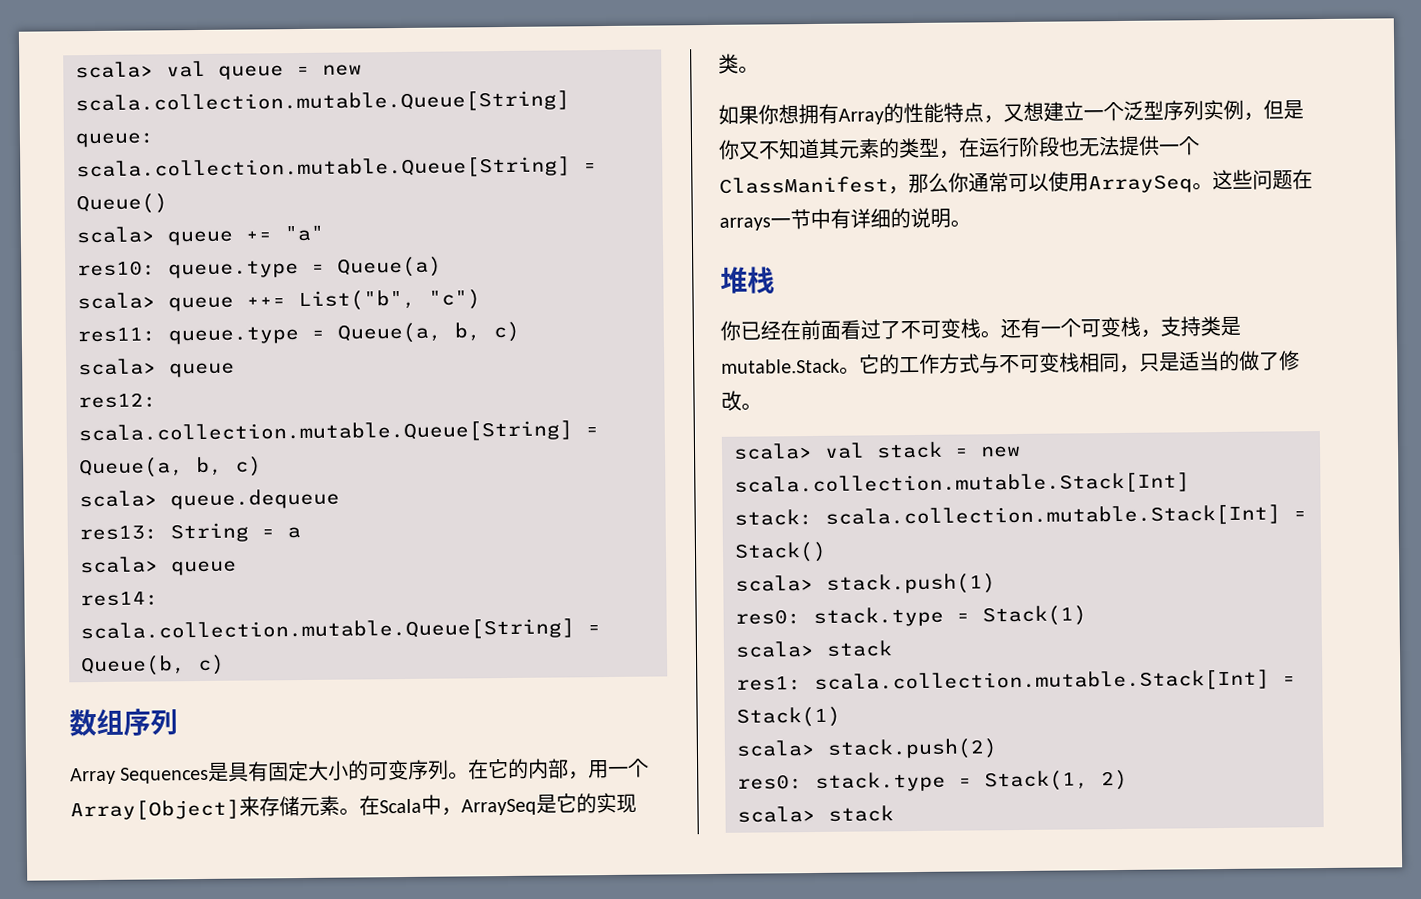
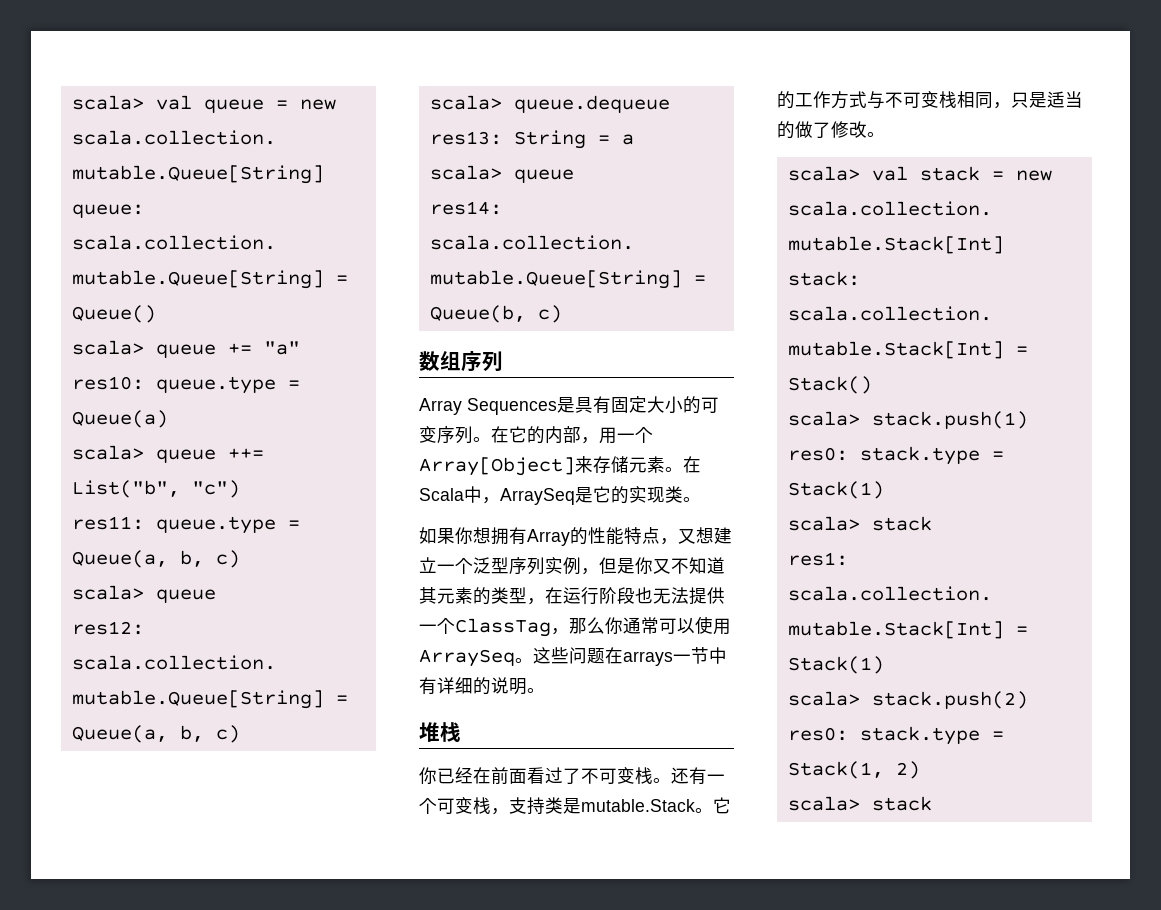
[719,176,889,194] ClassManifest -> [455,618,551,637] ClassTag

